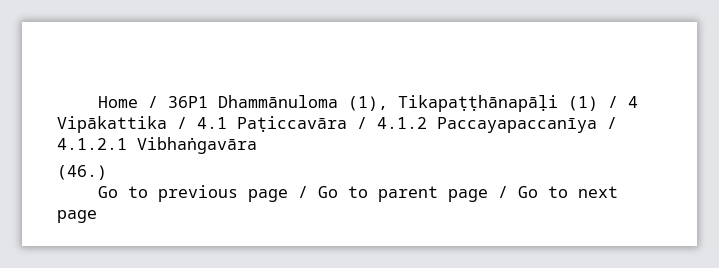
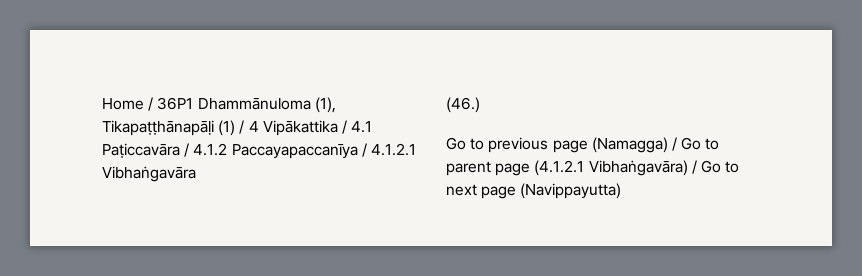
(288, 195) none -> [591,137,668,153] (Namagga)
(488, 195) none -> [534,160,688,176] (4.1.2.1 Vibhaṅgavāra)
(97, 216) none -> [520,183,622,199] (Navippayutta)

